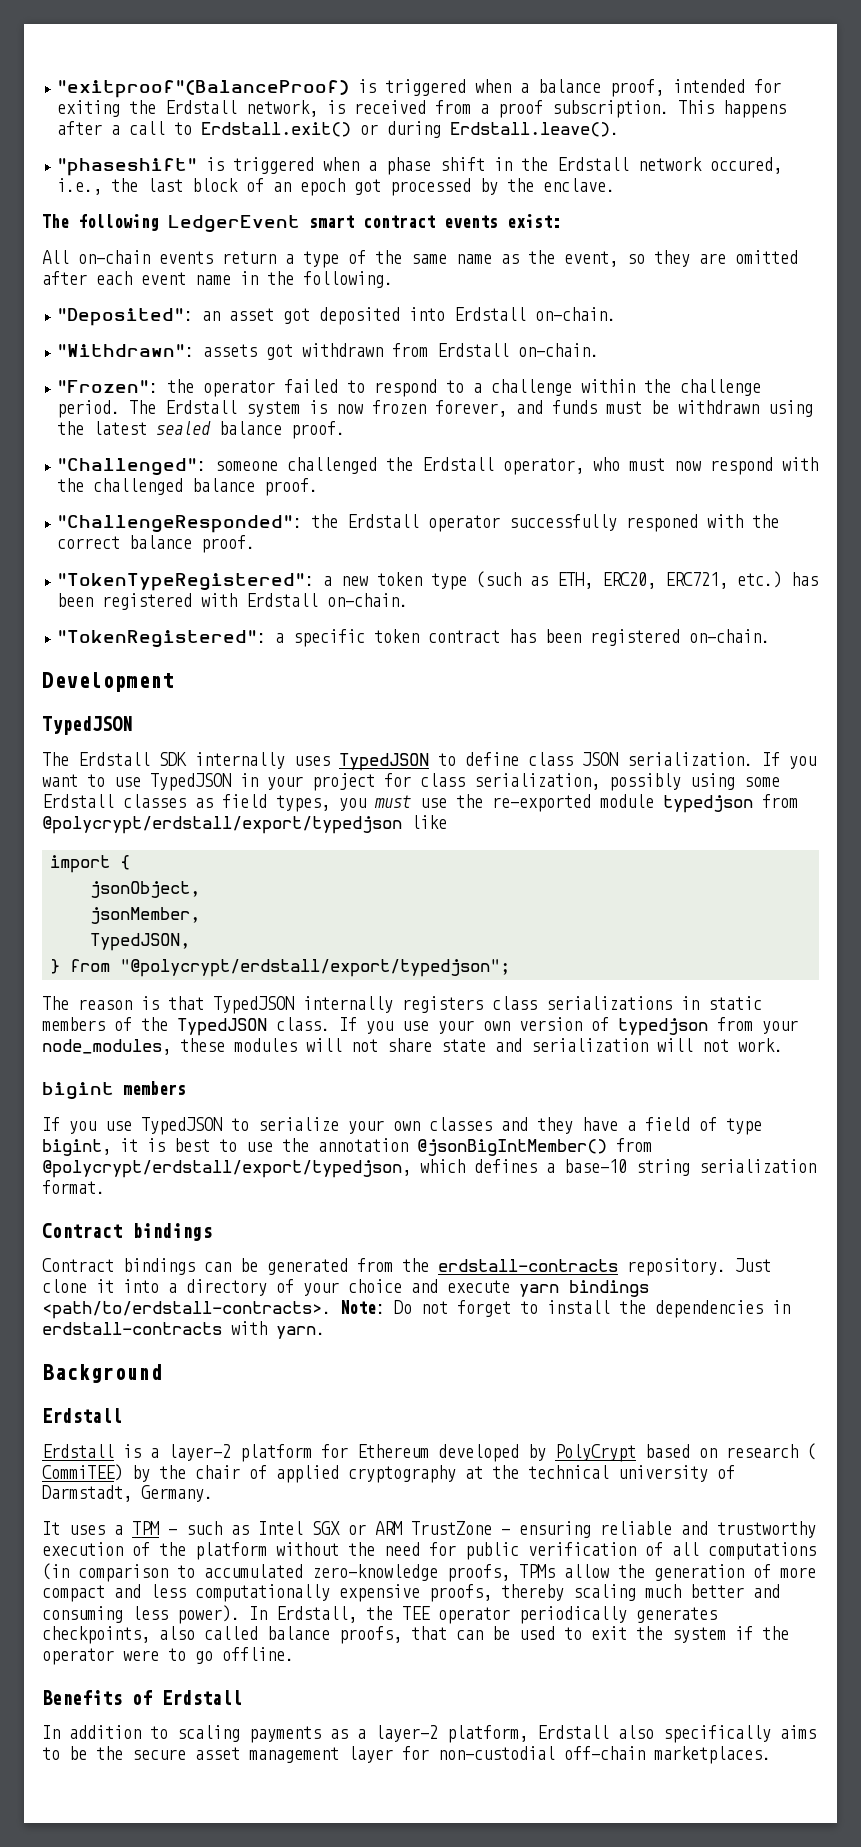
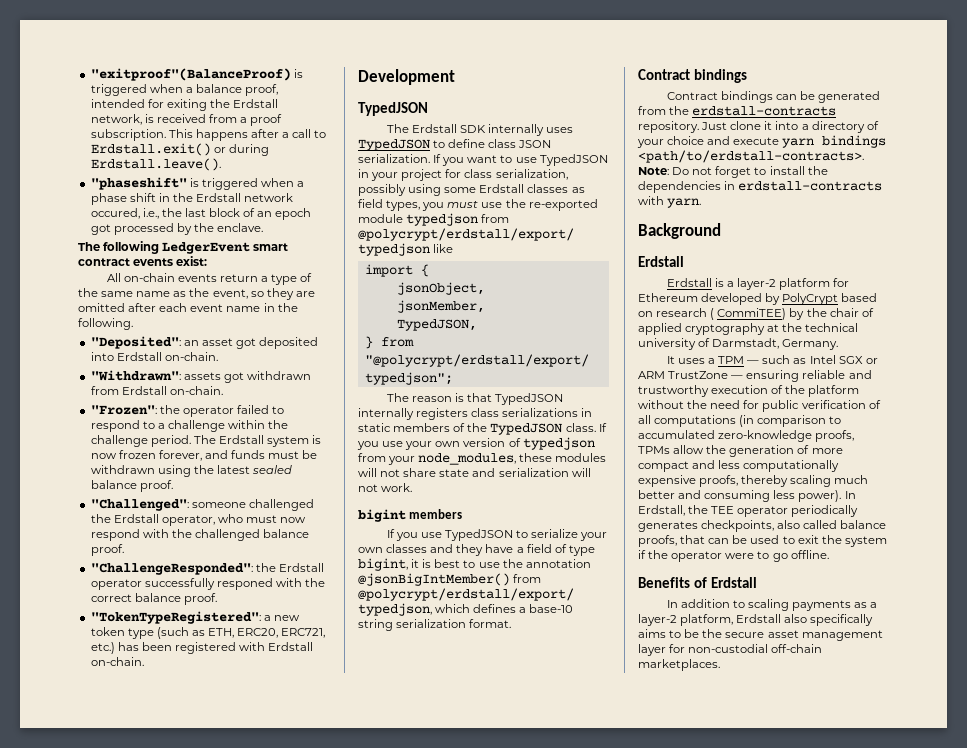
[57,629,771,648] // "TokenRegistered": a specific token contract has been registered on-chain. -> (144, 661) none

